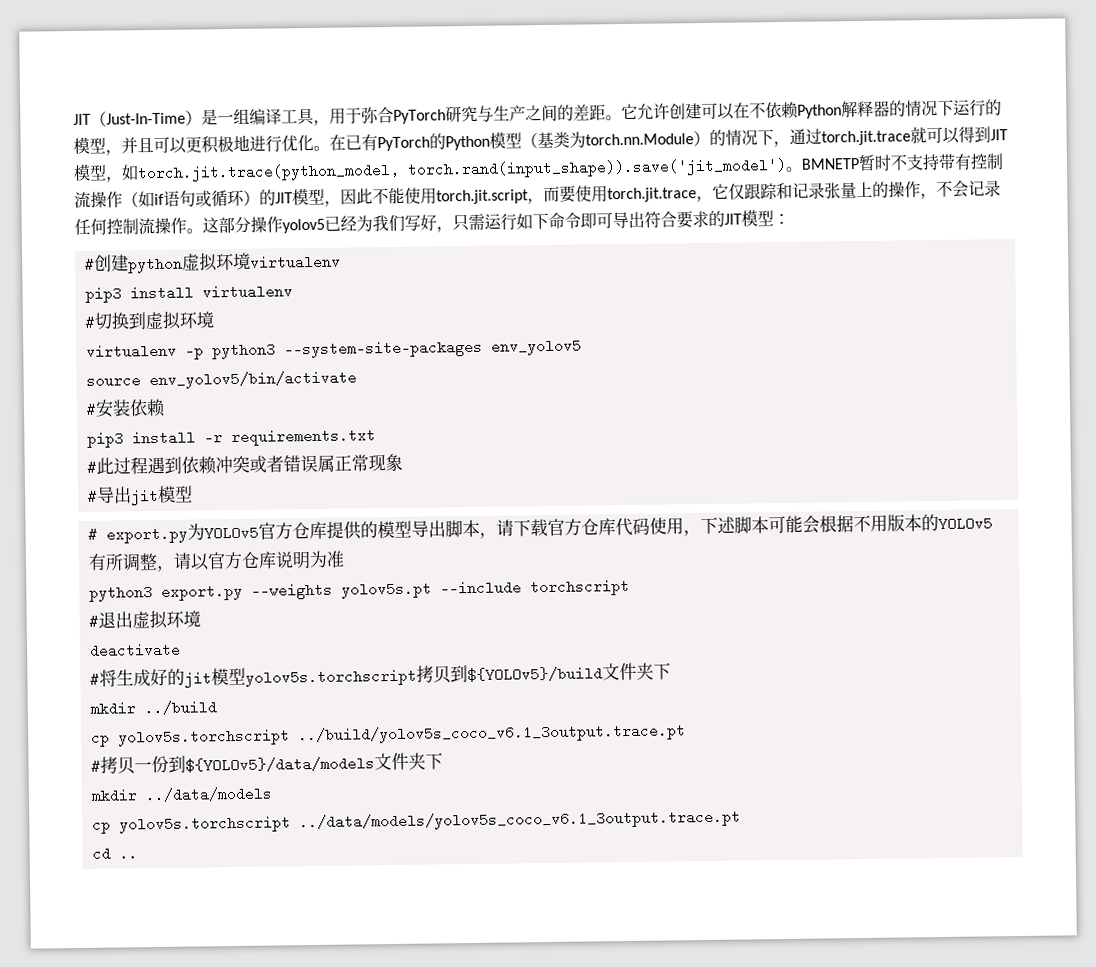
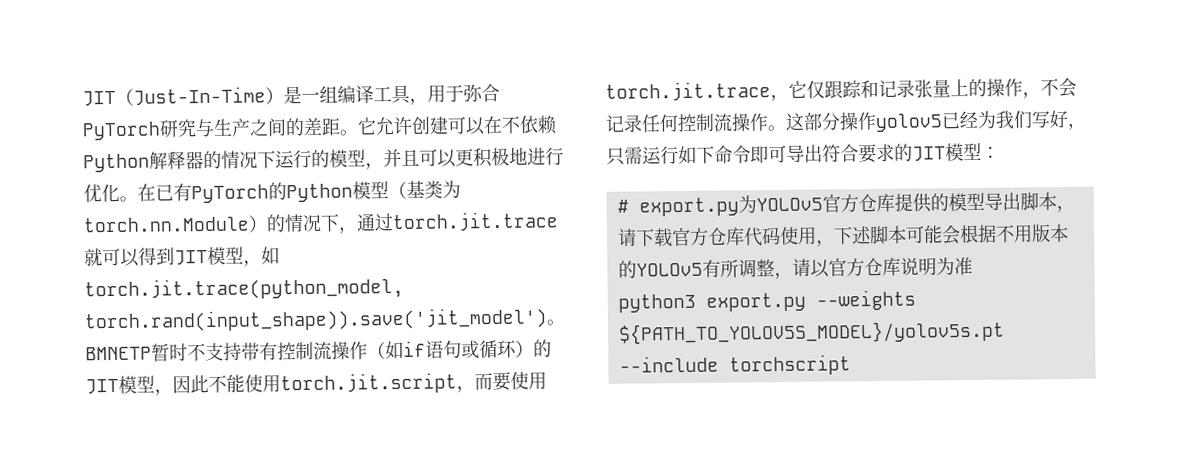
[84,252,341,274] [84,284,293,303] [84,310,214,330] [85,338,582,360] [85,370,357,390] [85,398,166,418] [86,428,376,448] [86,453,403,475] [87,485,193,506] // #创建python虚拟环境virtualenv // pip3 install virtualenv // #切换到虚拟环境 // virtualenv -p python3 --system-site-packages env_yolov5 // source env_yolov5/bin/activate // #安装依赖 // pip3 install -r requirements.txt // #此过程遇到依赖冲突或者错误属正常现象 // #导出jit模型 -> (1000, 152) none
[340,581,432,599] yolov5s.pt -> [618,320,1005,345] ${PATH_TO_YOLOV5S_MODEL}/yolov5s.pt
[88,609,201,630] [89,642,181,658] [89,662,671,688] [89,700,217,716] [90,723,686,747] [90,752,443,775] [90,786,273,803] [91,809,741,834] [91,846,138,861] // #退出虚拟环境 // deactivate // #将生成好的jit模型yolov5s.torchscript拷贝到${YOLOv5}/build文件夹下 // mkdir ../build // cp yolov5s.torchscript ../build/yolov5s_coco_v6.1_3output.trace.pt // #拷贝一份到${YOLOv5}/data/models文件夹下 // mkdir ../data/models // cp yolov5s.torchscript ../data/models/yolov5s_coco_v6.1_3output.trace.pt // cd .. -> (851, 365) none

